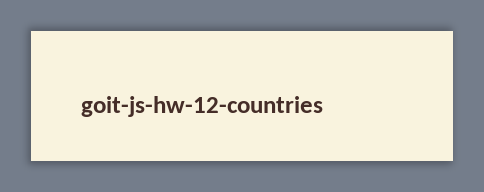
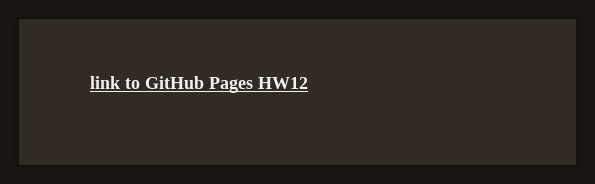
[81,96,323,117] goit-js-hw-12-countries -> [90,76,308,93] link to GitHub Pages HW12

